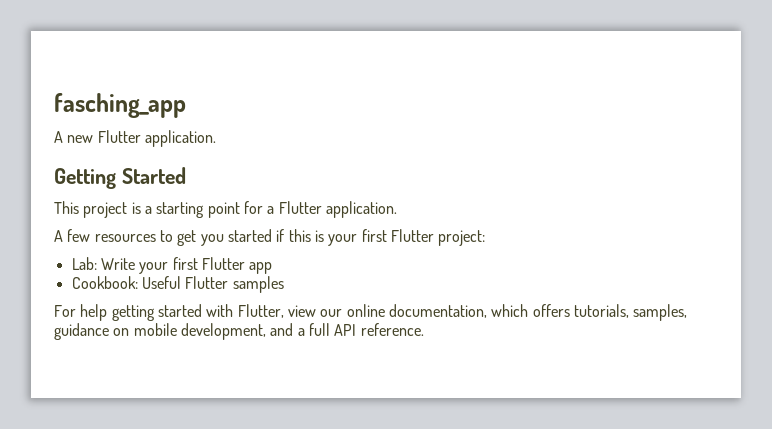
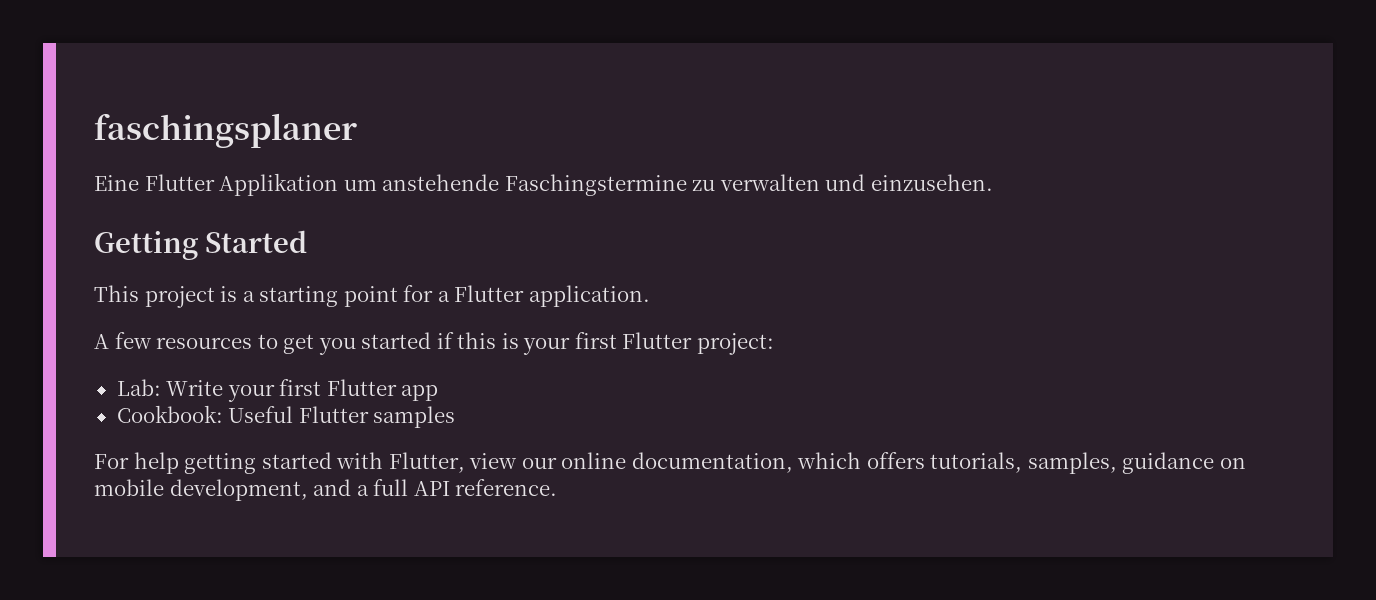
[54,93,186,118] [54,130,216,147] fasching_app // A new Flutter application. -> [94,113,357,148] [94,173,993,196] faschingsplaner // Eine Flutter Applikation um anstehende Faschingstermine zu verwalten und einzusehen.

